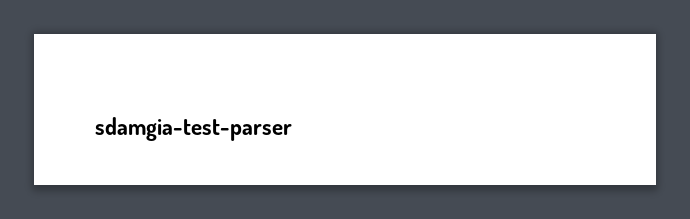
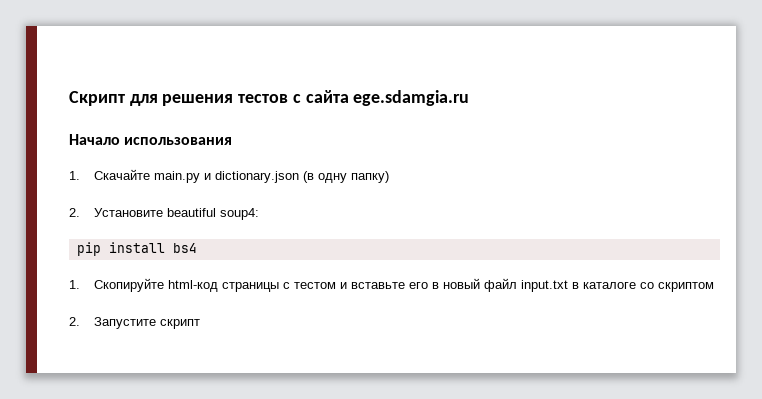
[95,117,292,141] sdamgia-test-parser -> [69,90,470,106] [69,134,233,145] [69,169,390,183] [69,208,260,220] [76,242,197,256] [69,278,715,292] [69,317,201,329] Скрипт для решения тестов с сайта ege.sdamgia.ru // Начало использования // 1. Скачайте main.py и dictionary.json (в одну папку) // 2. Установите beautiful soup4: // pip install bs4 // 1. Скопируйте html-код страницы с тестом и вставьте его в новый файл input.txt в каталоге со скриптом // 2. Запустите скрипт

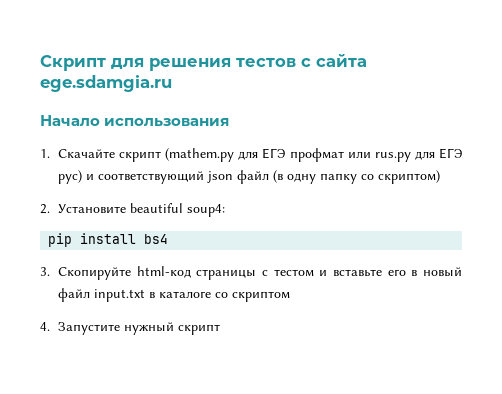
[154,171,390,183] main.py и dictionary.json (в одну папку) -> [119,148,462,162] [58,170,441,184] скрипт (mathem.py для ЕГЭ профмат или rus.py для ЕГЭ рус) и соответствующий json файл (в одну папку со скриптом)
[69,280,80,289] 1. -> [40,267,50,276] 3.
[69,317,157,329] 2. Запустите -> [40,322,175,335] 4. Запустите нужный

